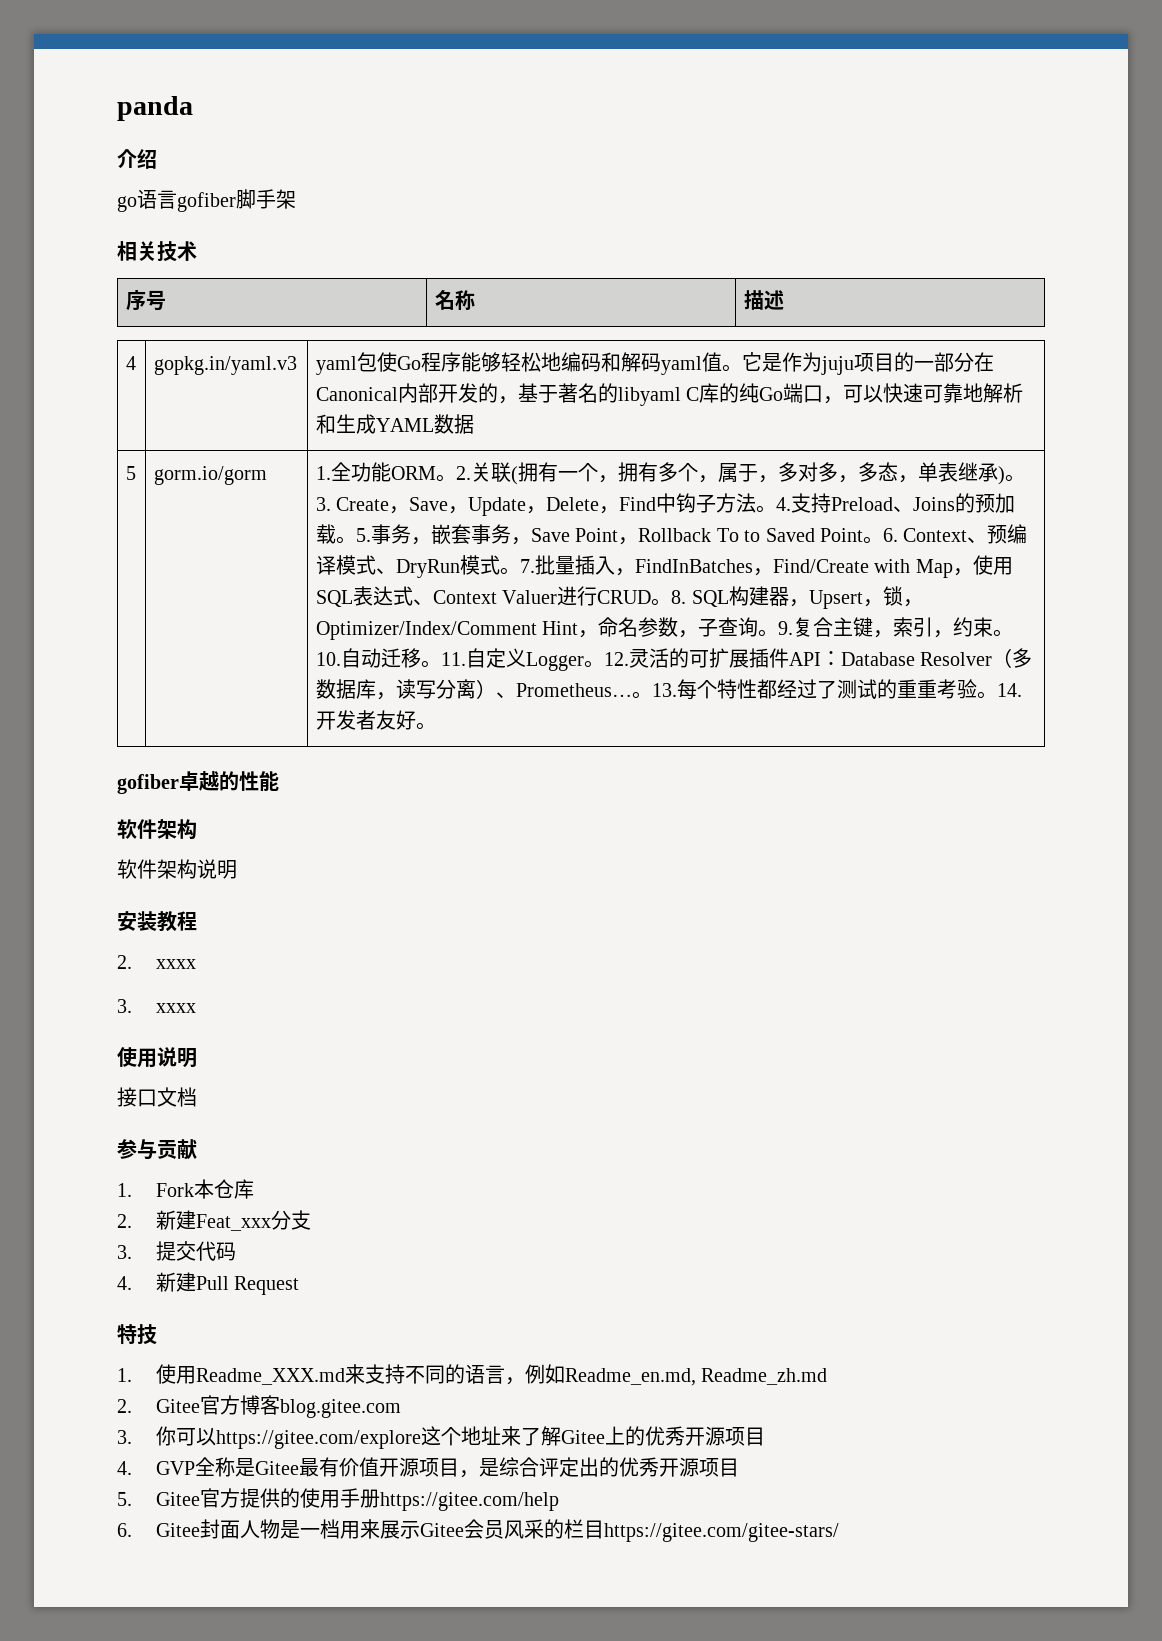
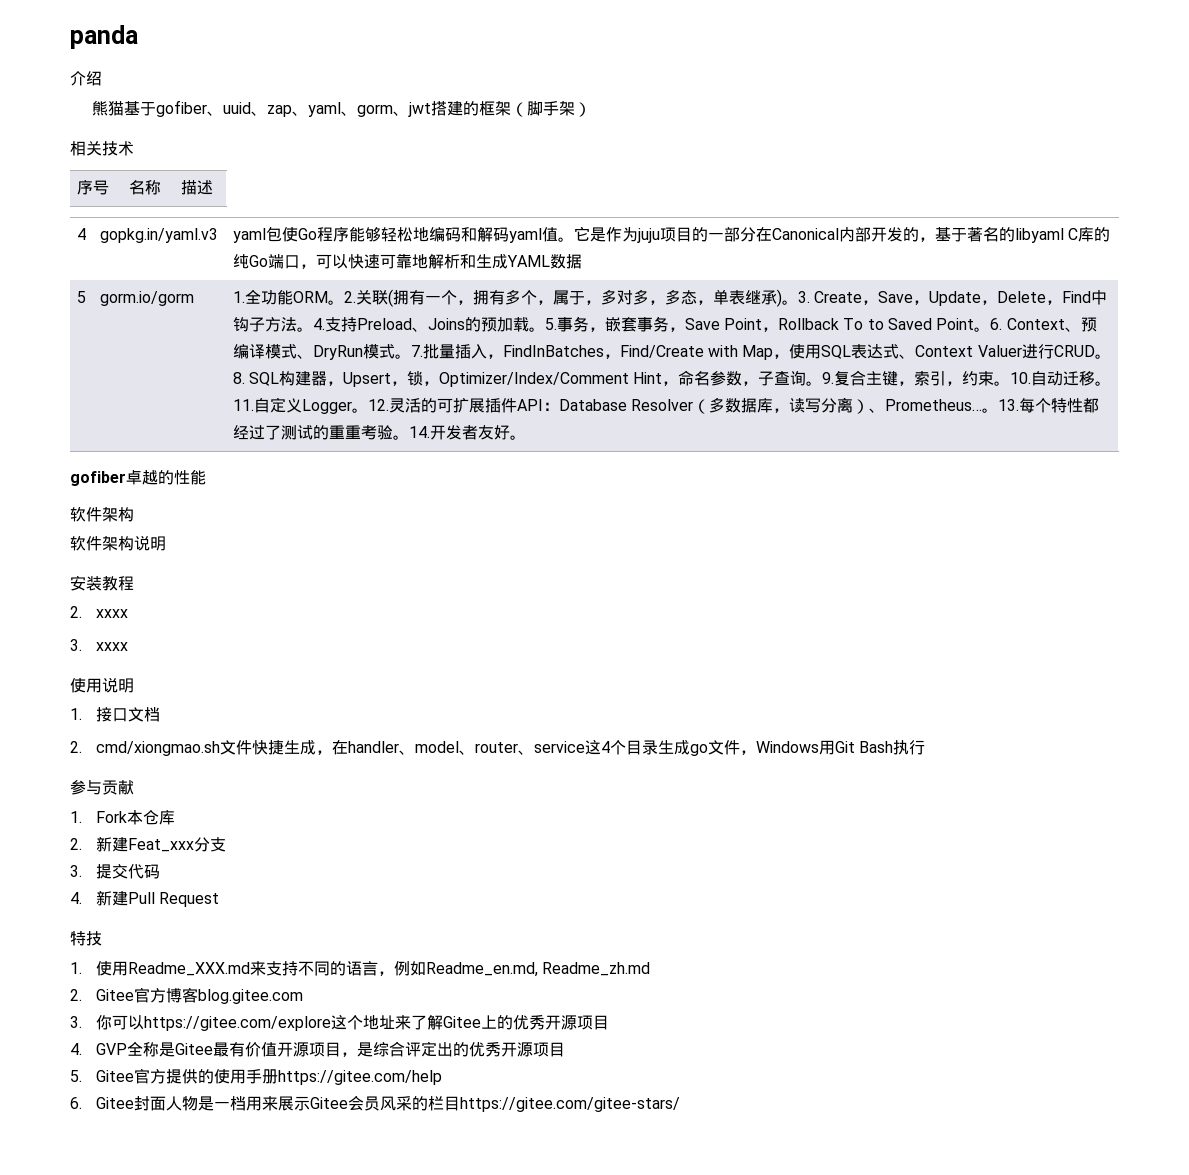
[117,189,236,212] go语言gofiber -> [92,100,528,117] 熊猫基于gofiber、uuid、zap、yaml、gorm、jwt搭建的框架（
(296, 199) none -> [575,102,592,117] ）
(197, 1058) none -> [70,708,82,720] 1.
(197, 1097) none -> [70,740,926,756] // 2. cmd/xiongmao.sh文件快捷生成，在handler、model、router、service这4个目录生成go文件，Windows用Git Bash执行

